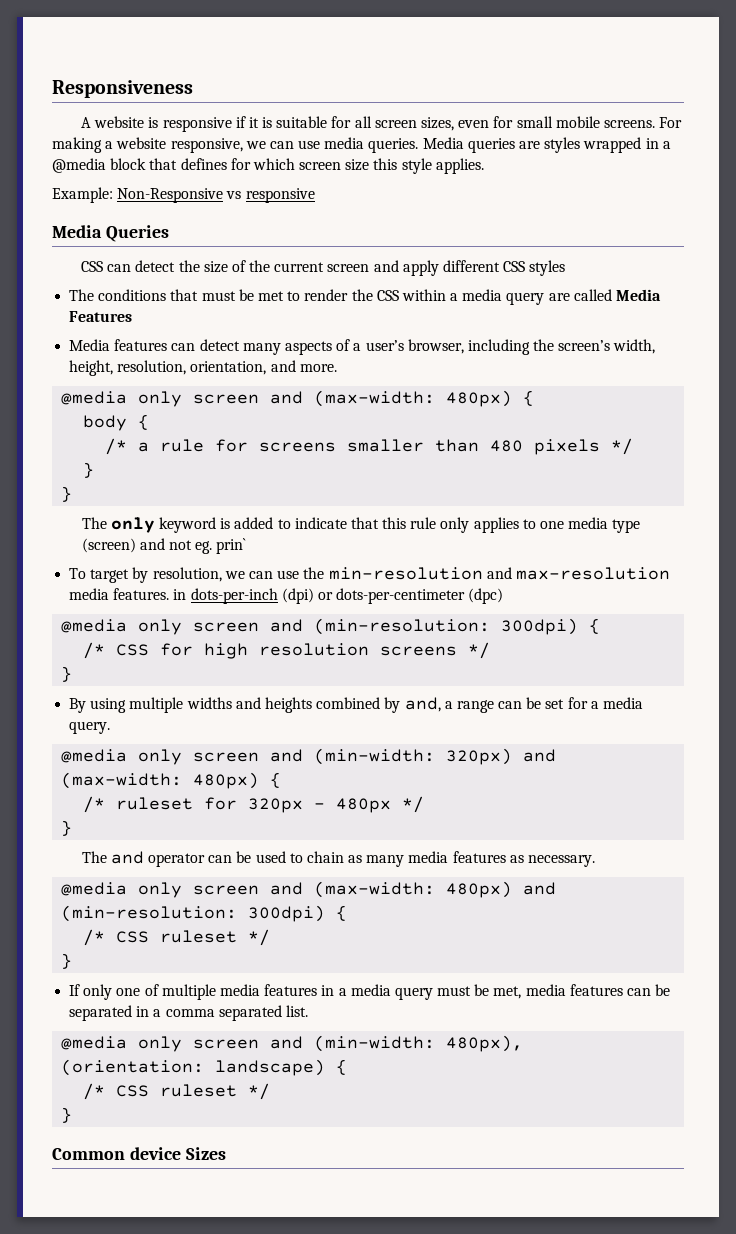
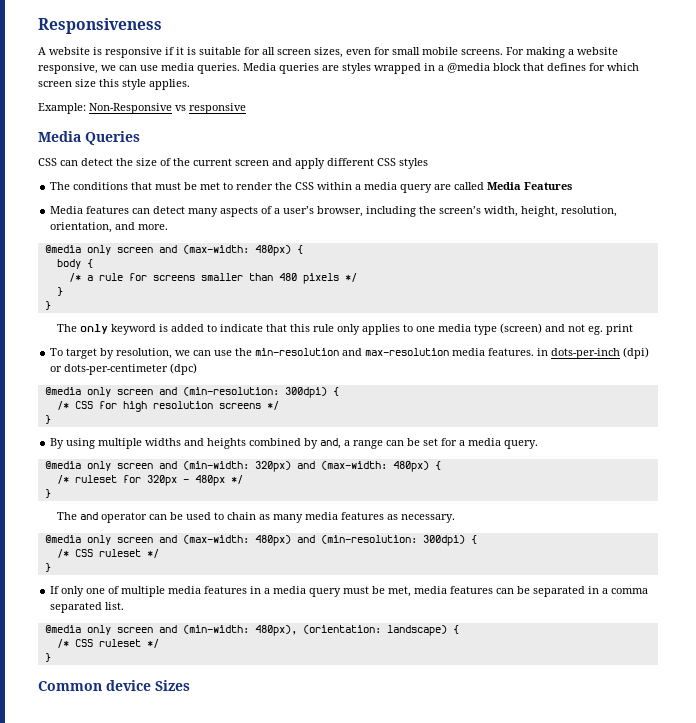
[216,538,247,554] prin` -> [605,324,633,335] print

